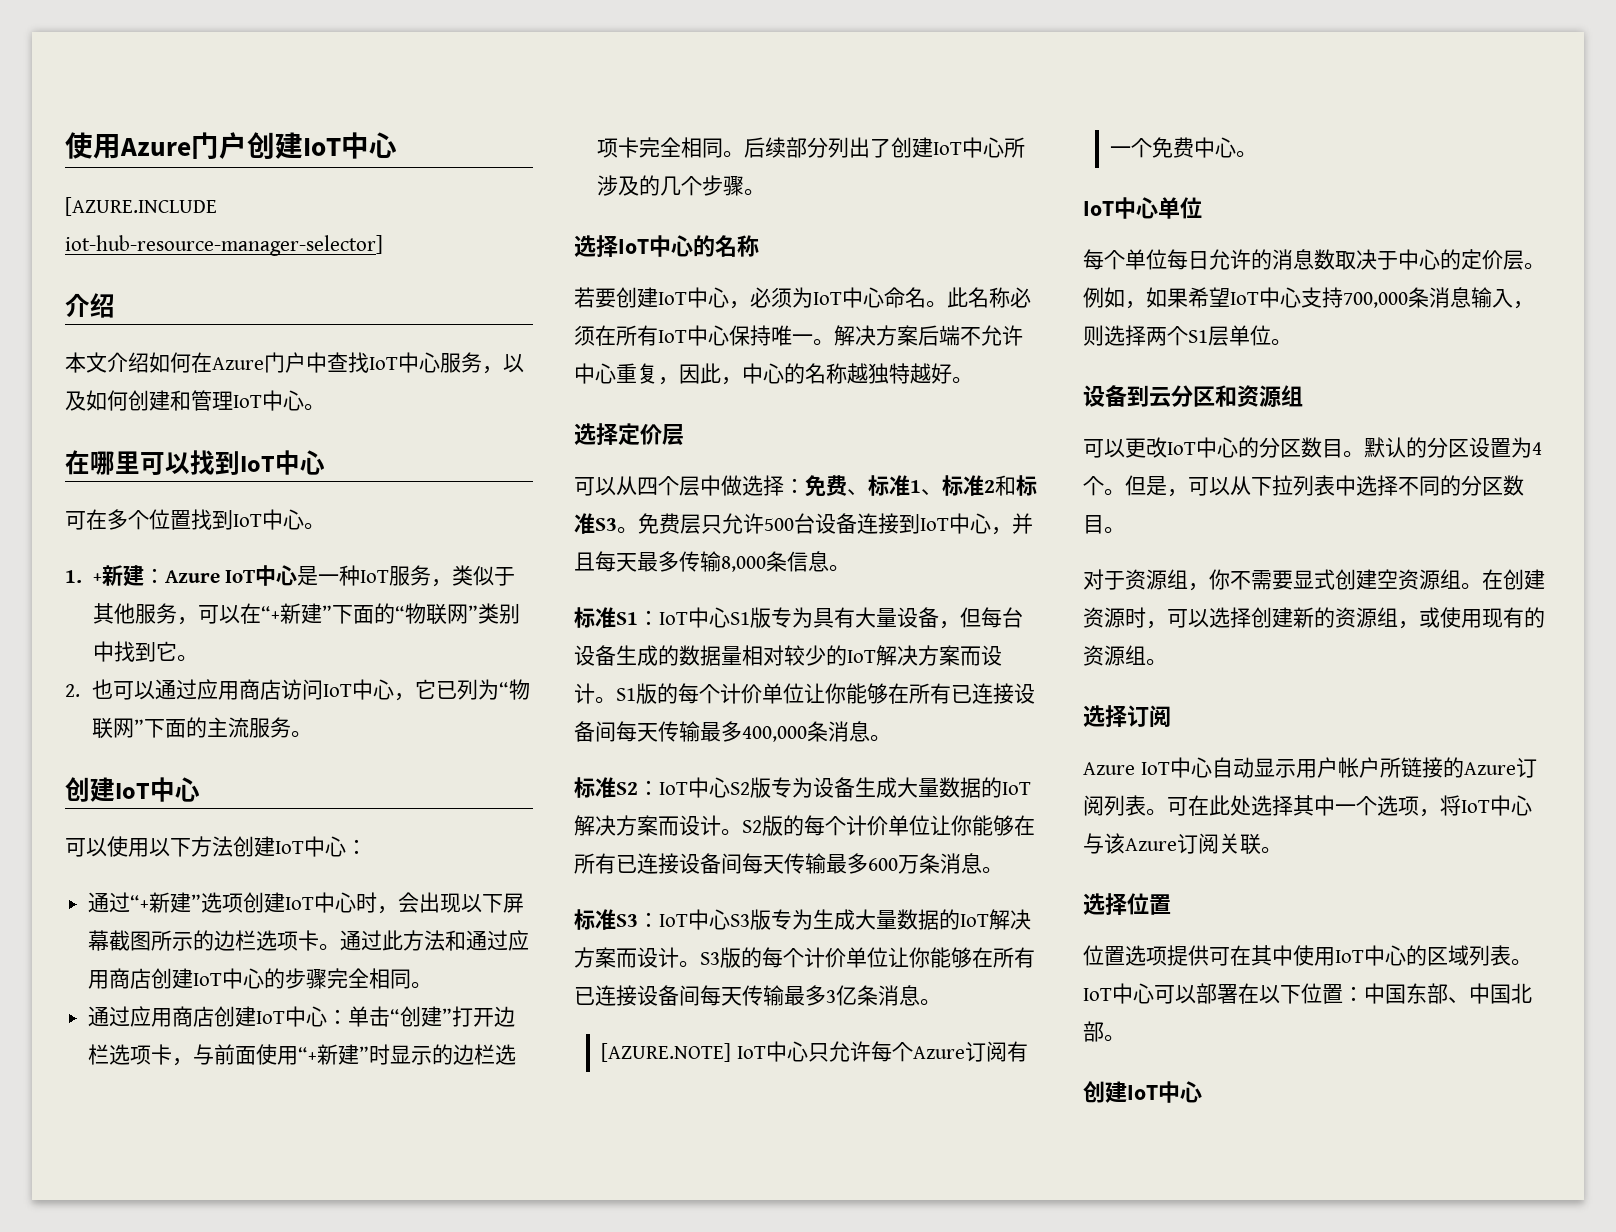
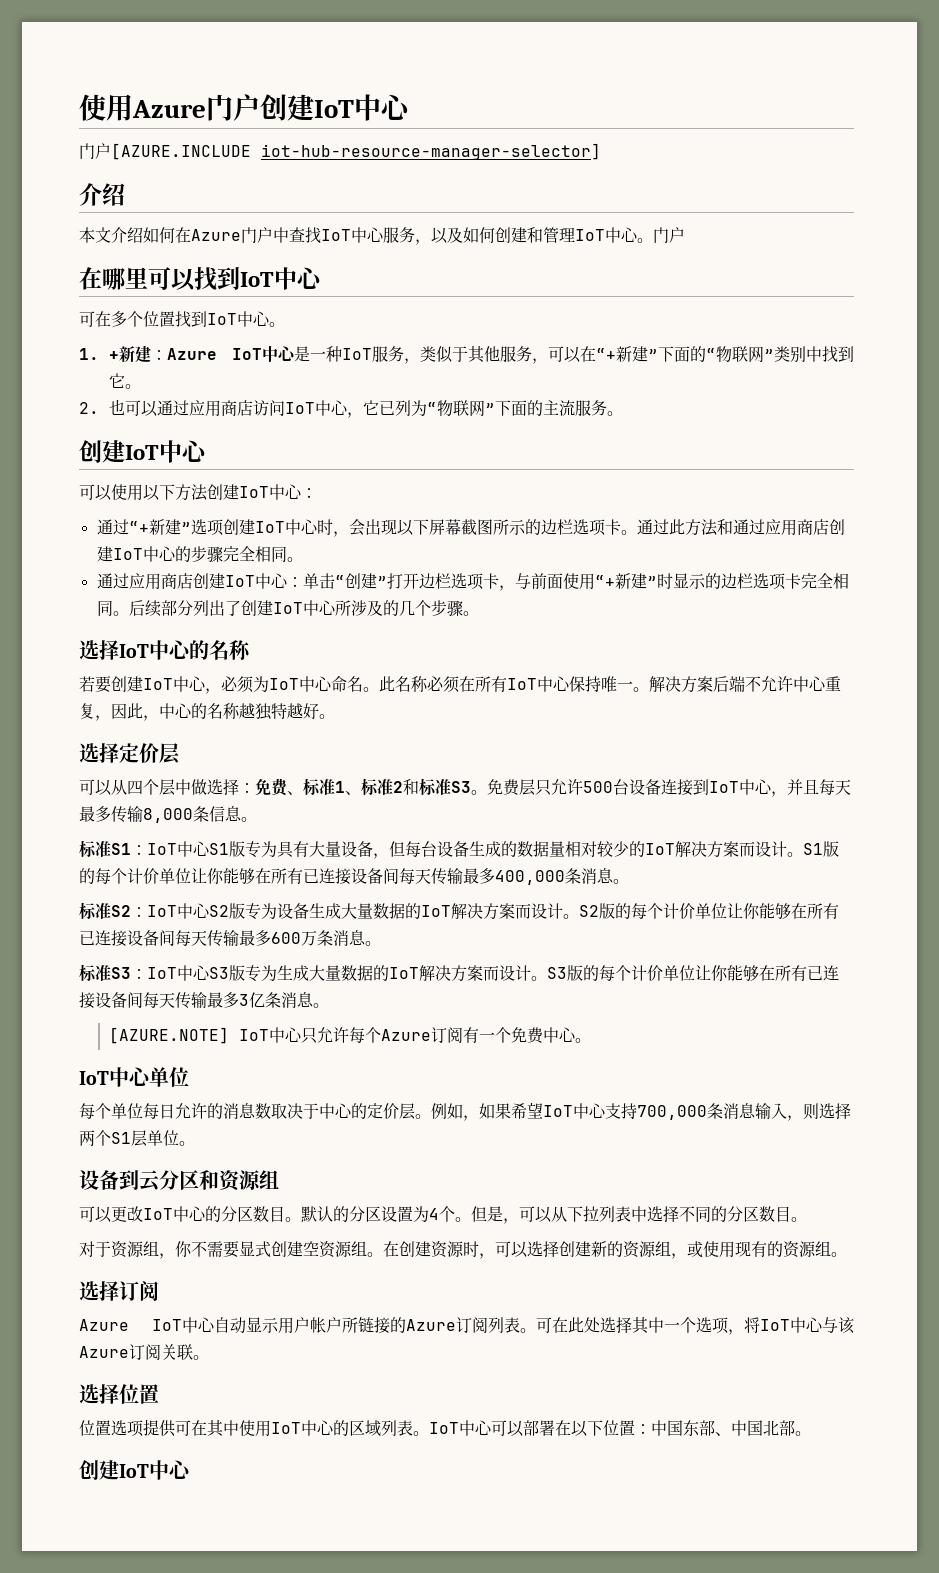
(397, 145) none -> [79,143,111,159] 门户
(325, 407) none -> [653,227,685,243] 门户

